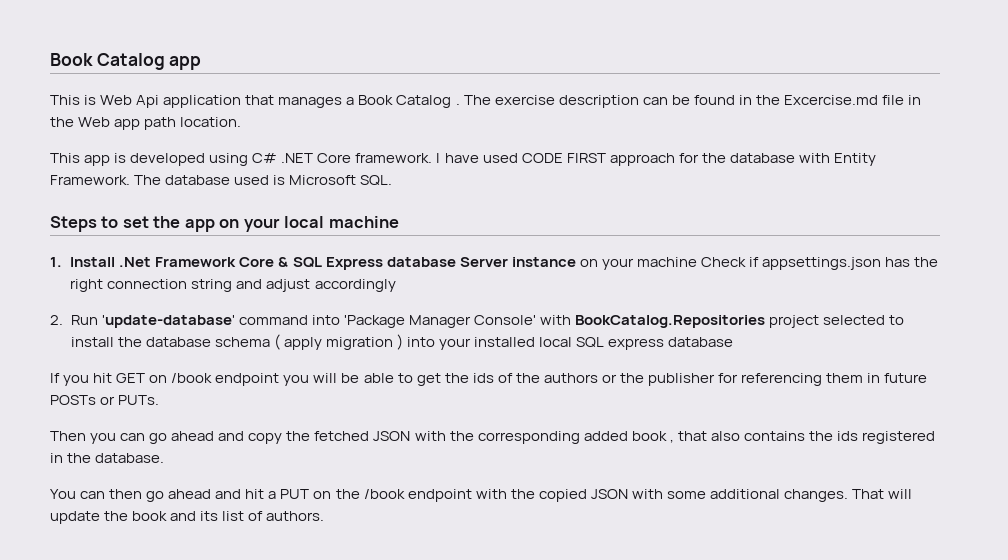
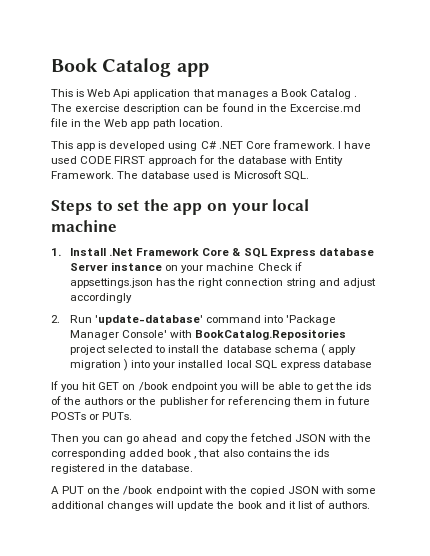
[50,489,277,502] You can then go ahead and hit a -> [51,486,59,494] A
[783,489,885,502] changes. That -> [107,501,154,511] changes
[200,511,219,521] its -> [288,501,296,509] it

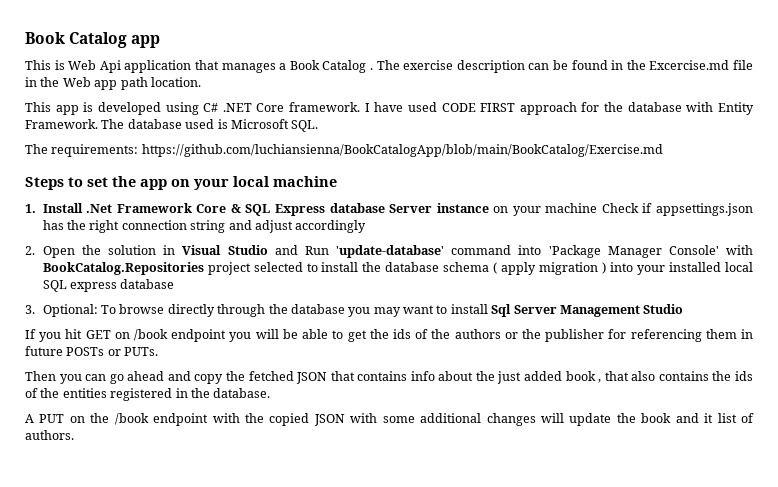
(309, 176) none -> [25,144,663,157] // The requirements: https://github.com/luchiansienna/BookCatalogApp/blob/main/BookCatalog/Exercise.md
(60, 319) none -> [42,245,298,258] Open the solution in Visual Studio and
(372, 364) none -> [25,304,684,317] // 3. Optional: To browse directly through the database you may want to install Sql Server Management Studio
[329,434,372,442] [51,449,126,459] with the corresponding -> [330,371,522,384] that contains info about the just
(329, 453) none -> [25,388,107,398] of the entities

